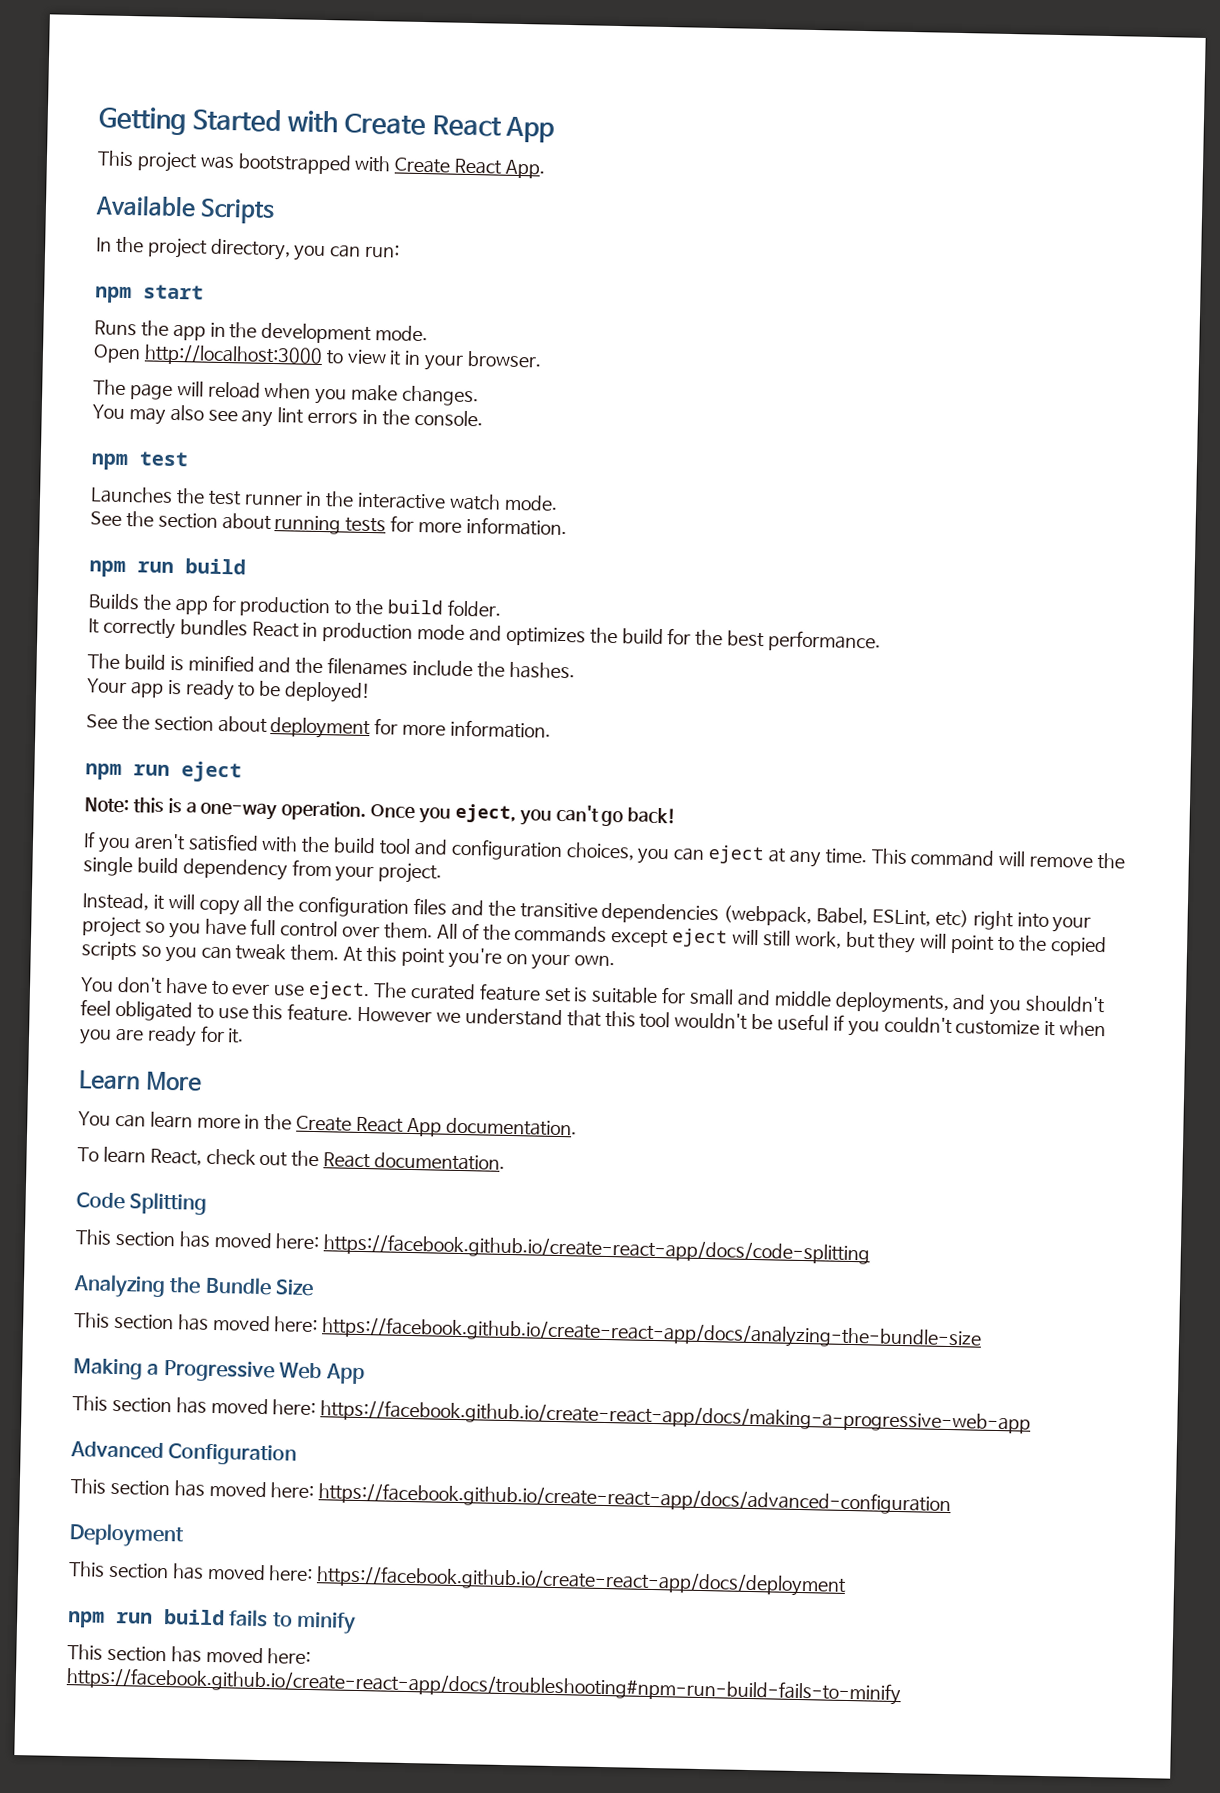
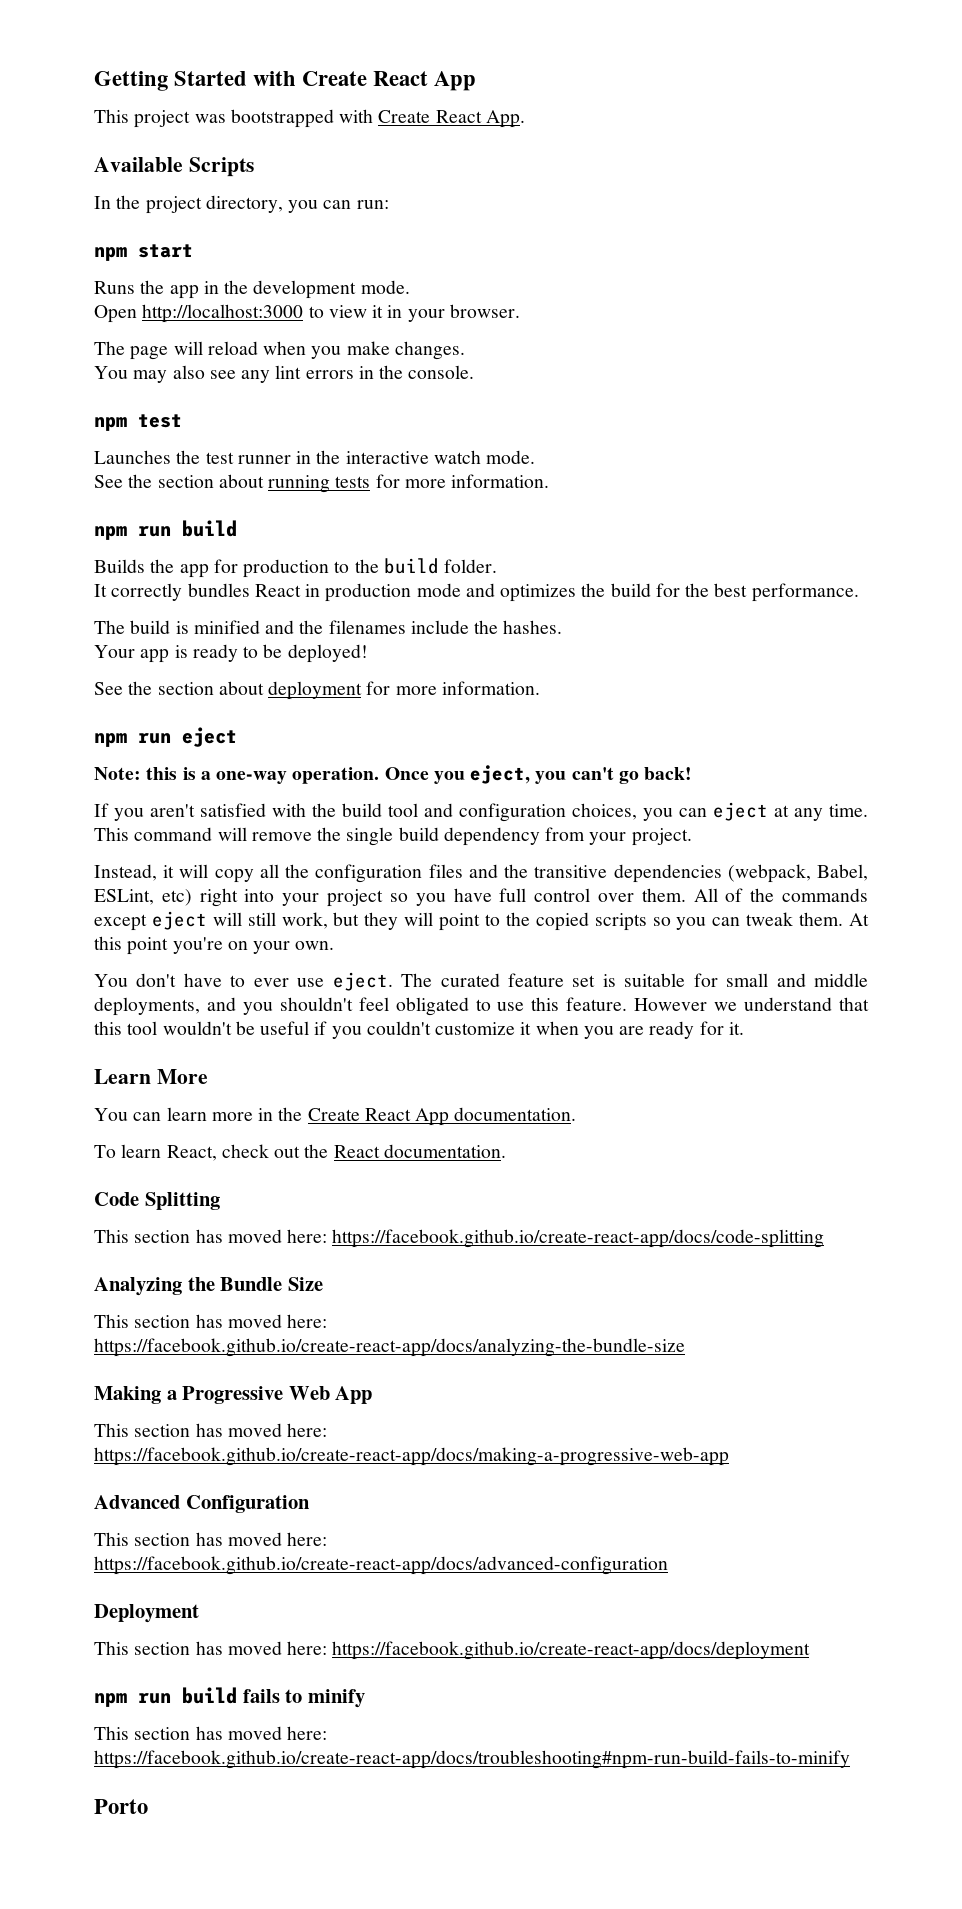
(901, 1686) none -> [94,1799,148,1814] // Porto

